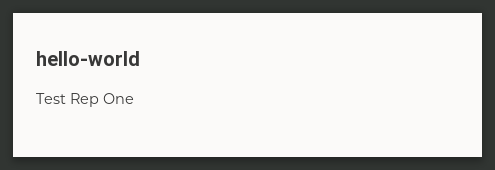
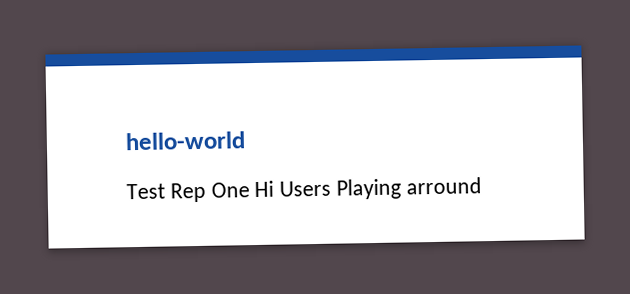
(134, 98) none -> [254,177,482,200] Hi Users Playing arround

